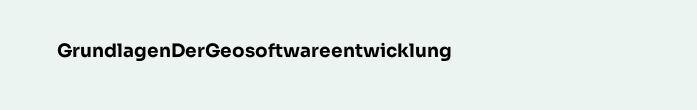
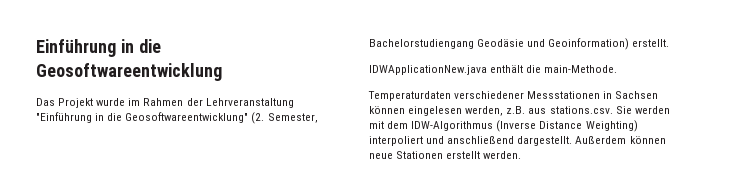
[57,42,452,62] GrundlagenDerGeosoftwareentwicklung -> [36,39,161,57] [36,63,222,81] [36,98,294,108] [36,112,318,124] [369,38,670,50] [369,65,618,75] [368,91,659,101] [369,106,670,116] [369,120,638,132] [369,136,666,146] [369,151,522,159] Einführung in die Geosoftwareentwicklung // Das Projekt wurde im Rahmen der Lehrveranstaltung "Einführung in die Geosoftwareentwicklung" (2. Semester, Bachelorstudiengang Geodäsie und Geoinformation) erstellt. // IDWApplicationNew.java enthält die main-Methode. // Temperaturdaten verschiedener Messstationen in Sachsen können eingelesen werden, z.B. aus stations.csv. Sie werden mit dem IDW-Algorithmus (Inverse Distance Weighting) interpoliert und anschließend dargestellt. Außerdem können neue Stationen erstellt werden.

